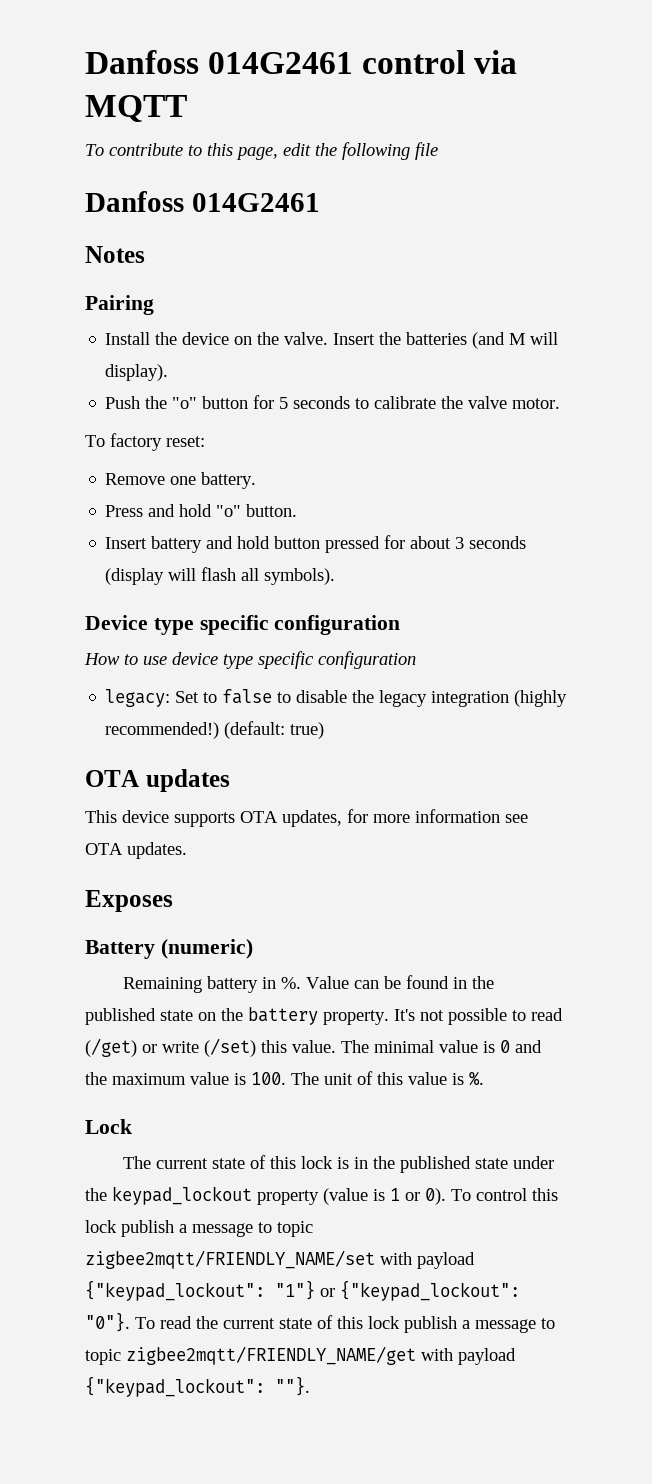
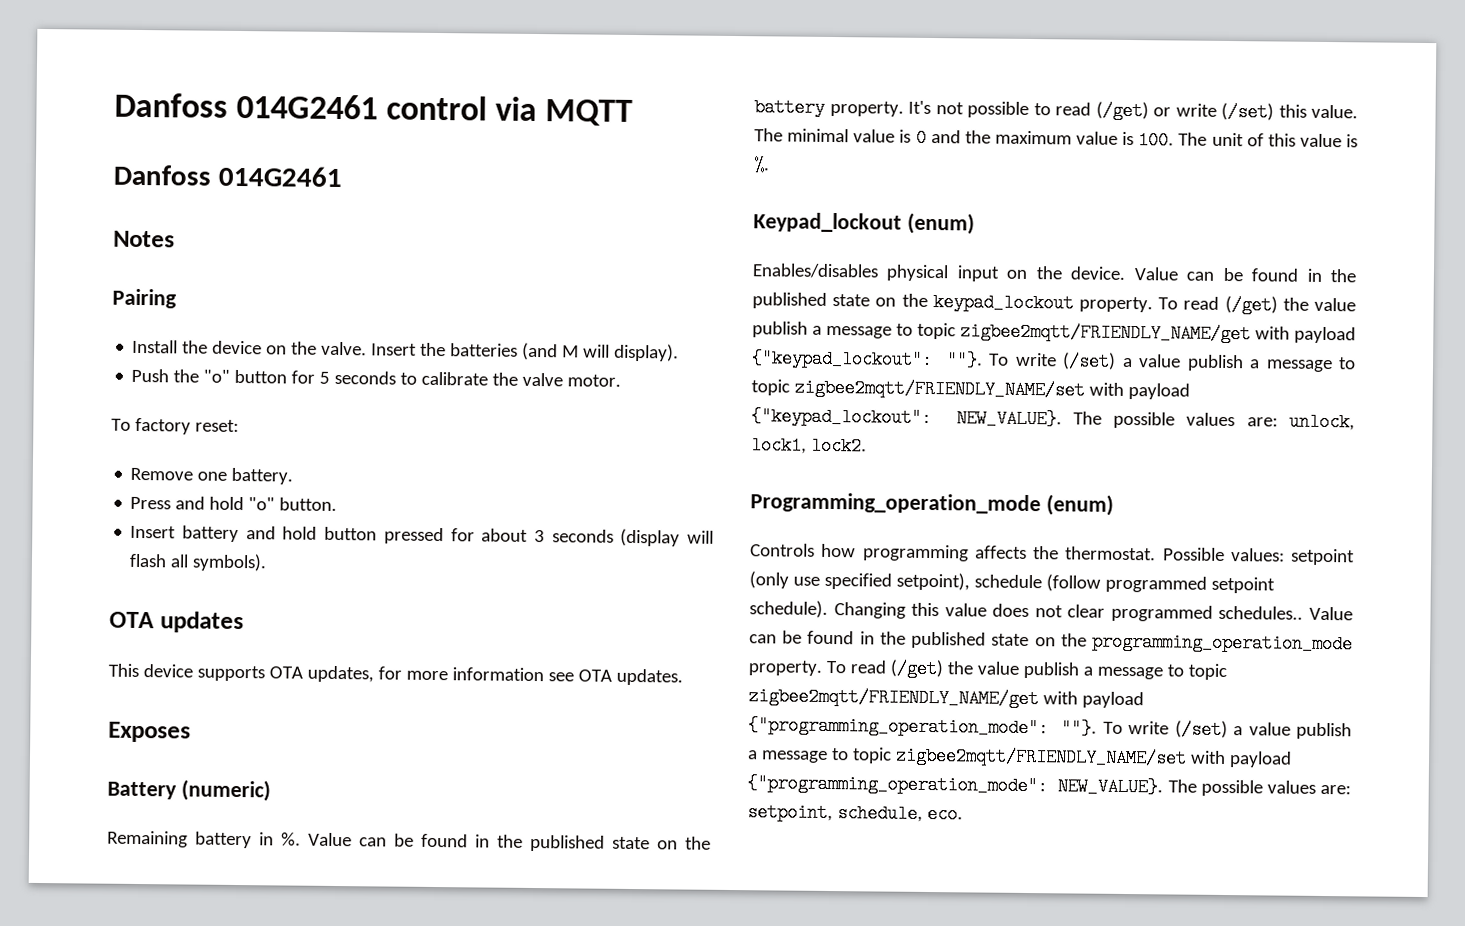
[85,142,438,160] // To contribute to this page, edit the following file -> (634, 112) none
[85,615,401,635] [84,651,416,669] [105,689,568,707] [105,721,325,739] // Device type specific configuration // How to use device type specific configuration // legacy: Set to false to disable the legacy integration (highly recommended!) (default: true) -> (268, 562) none
[85,1119,132,1134] [122,1155,554,1173] Lock // The current state of this lock is in the published state under -> [753,212,975,235] [752,263,1356,283] [752,292,897,309] Keypad_lockout (enum) // Enables/disables physical input on the device. Value can be found in the published state on
[257,1188,558,1205] [85,1220,313,1237] [85,1250,475,1269] [85,1280,520,1301] [85,1312,400,1332] property (value is 1 or 0). To control this lock publish a message to topic zigbee2mqtt/FRIENDLY_NAME/set with payload {"keypad_lockout": "1"} or {"keypad_lockout": "0"}. To read the current state of this lock -> [1079,295,1356,315] property. To read (/get) the value
(310, 1386) none -> [988,352,1356,373] [751,378,1190,400] [751,407,1355,432] [751,436,867,456] [750,492,1114,516] [750,543,1355,566] [749,571,1275,594] [749,600,1353,622] [749,630,1353,654] [748,659,1227,681] [748,687,1144,709] [748,716,1352,740] [748,746,1292,768] [747,774,1351,797] [747,803,963,824] To write (/set) a value publish a message to topic zigbee2mqtt/FRIENDLY_NAME/set with payload {"keypad_lockout": NEW_VALUE}. The possible values are: unlock, lock1, lock2. // Programming_operation_mode (enum) // Controls how programming affects the thermostat. Possible values: setpoint (only use specified setpoint), schedule (follow programmed setpoint schedule). Changing this value does not clear programmed schedules.. Value can be found in the published state on the programming_operation_mode property. To read (/get) the value publish a message to topic zigbee2mqtt/FRIENDLY_NAME/get with payload {"programming_operation_mode": ""}. To write (/set) a value publish a message to topic zigbee2mqtt/FRIENDLY_NAME/set with payload {"programming_operation_mode": NEW_VALUE}. The possible values are: setpoint, schedule, eco.

